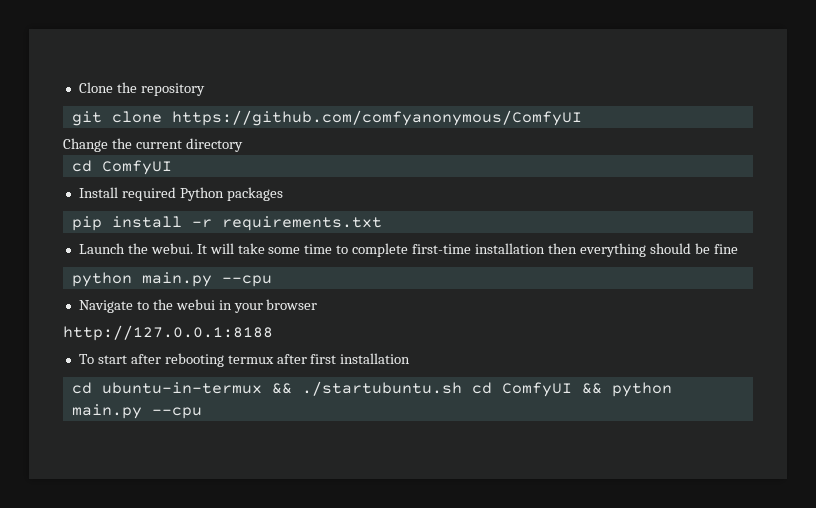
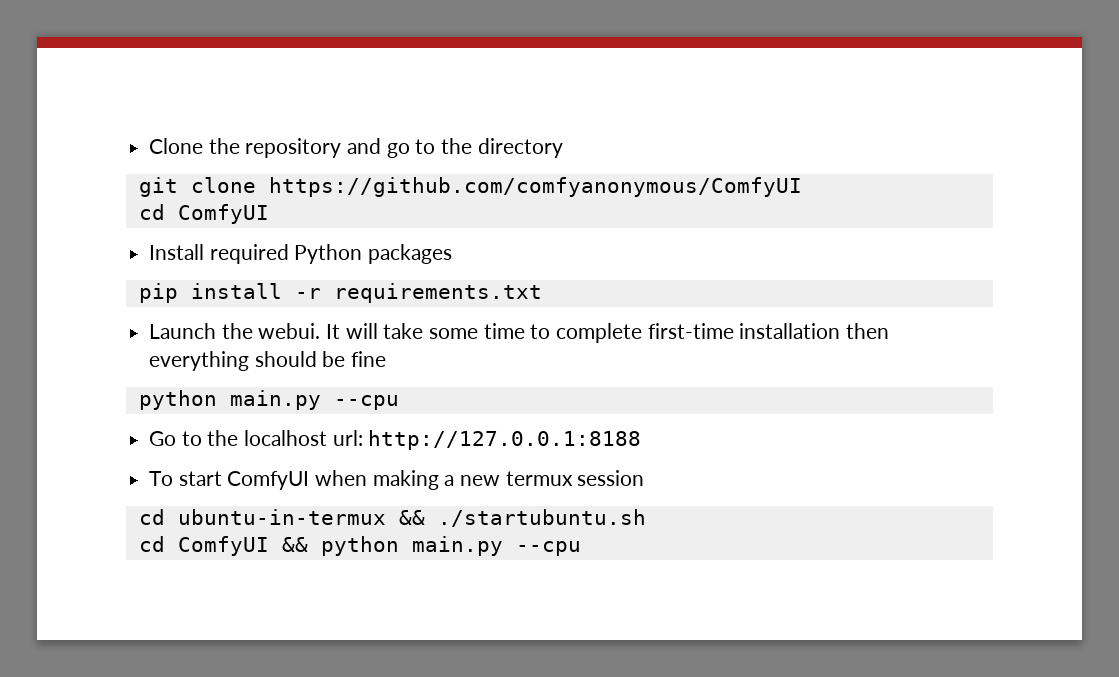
(205, 89) none -> [347,138,563,158] and go to the directory
[63,138,243,152] // Change the current directory -> (802, 187) none
[78,299,318,313] Navigate to the webui in your browser // -> [149,430,363,446] Go to the localhost url:
[130,353,411,367] after rebooting termux after first installation -> [227,470,645,490] ComfyUI when making a new termux session
(462, 388) none -> (646, 518) //

